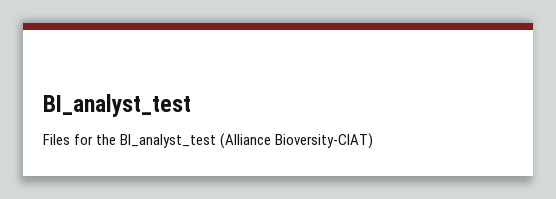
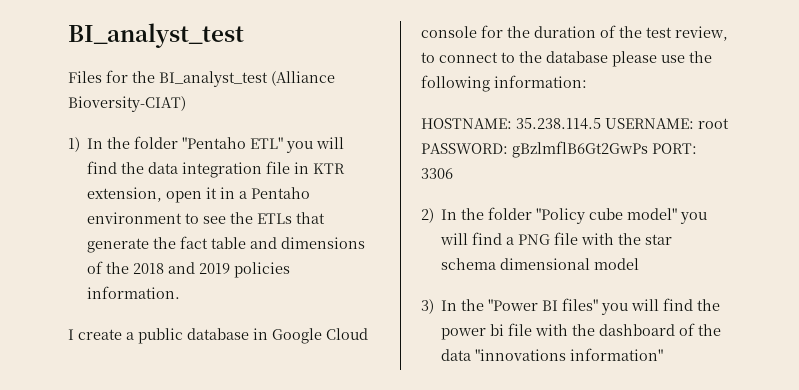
(374, 141) none -> [68,136,345,153] [87,161,346,178] [87,187,311,203] [87,212,326,224] [87,236,366,253] [87,261,291,278] [87,286,181,299] [68,328,368,344] [421,25,728,41] [421,51,712,67] [421,75,587,92] [421,118,729,130] [421,141,697,158] [421,168,453,179] [421,207,708,224] [440,232,673,245] [441,258,640,270] [421,298,721,315] [441,323,722,340] [441,348,664,361] // 1) In the folder "Pentaho ETL" you will find the data integration file in KTR extension, open it in a Pentaho environment to see the ETLs that generate the fact table and dimensions of the 2018 and 2019 policies information. // I create a public database in Google Cloud console for the duration of the test review, to connect to the database please use the following information: // HOSTNAME: 35.238.114.5 USERNAME: root PASSWORD: gBzlmflB6Gt2GwPs PORT: 3306 // 2) In the folder "Policy cube model" you will find a PNG file with the star schema dimensional model // 3) In the "Power BI files" you will find the power bi file with the dashboard of the data "innovations information"

